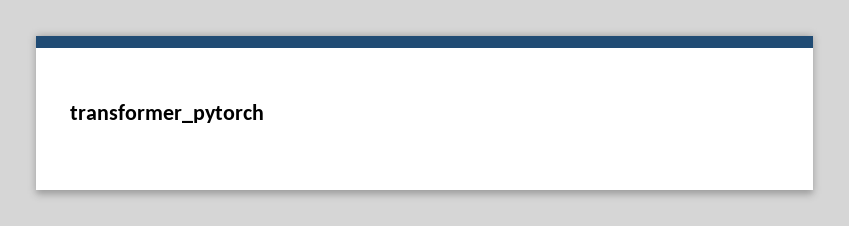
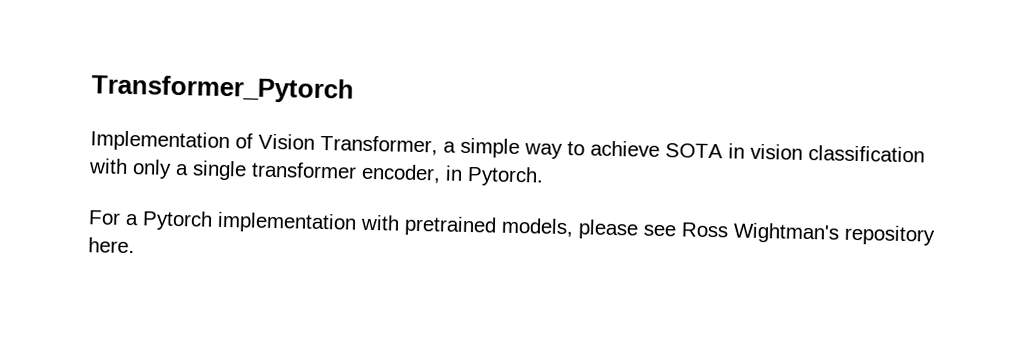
[70,104,264,123] transformer_pytorch -> [91,74,354,104] [90,130,925,163] [88,158,544,187] [88,210,935,246] [88,237,135,254] Transformer_Pytorch // Implementation of Vision Transformer, a simple way to achieve SOTA in vision classification with only a single transformer encoder, in Pytorch. // For a Pytorch implementation with pretrained models, please see Ross Wightman's repository here.

